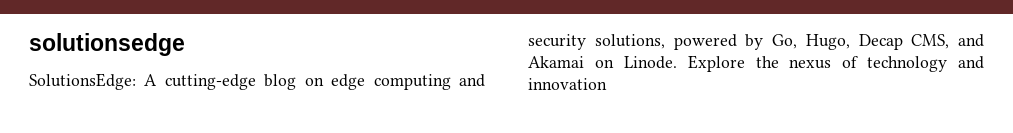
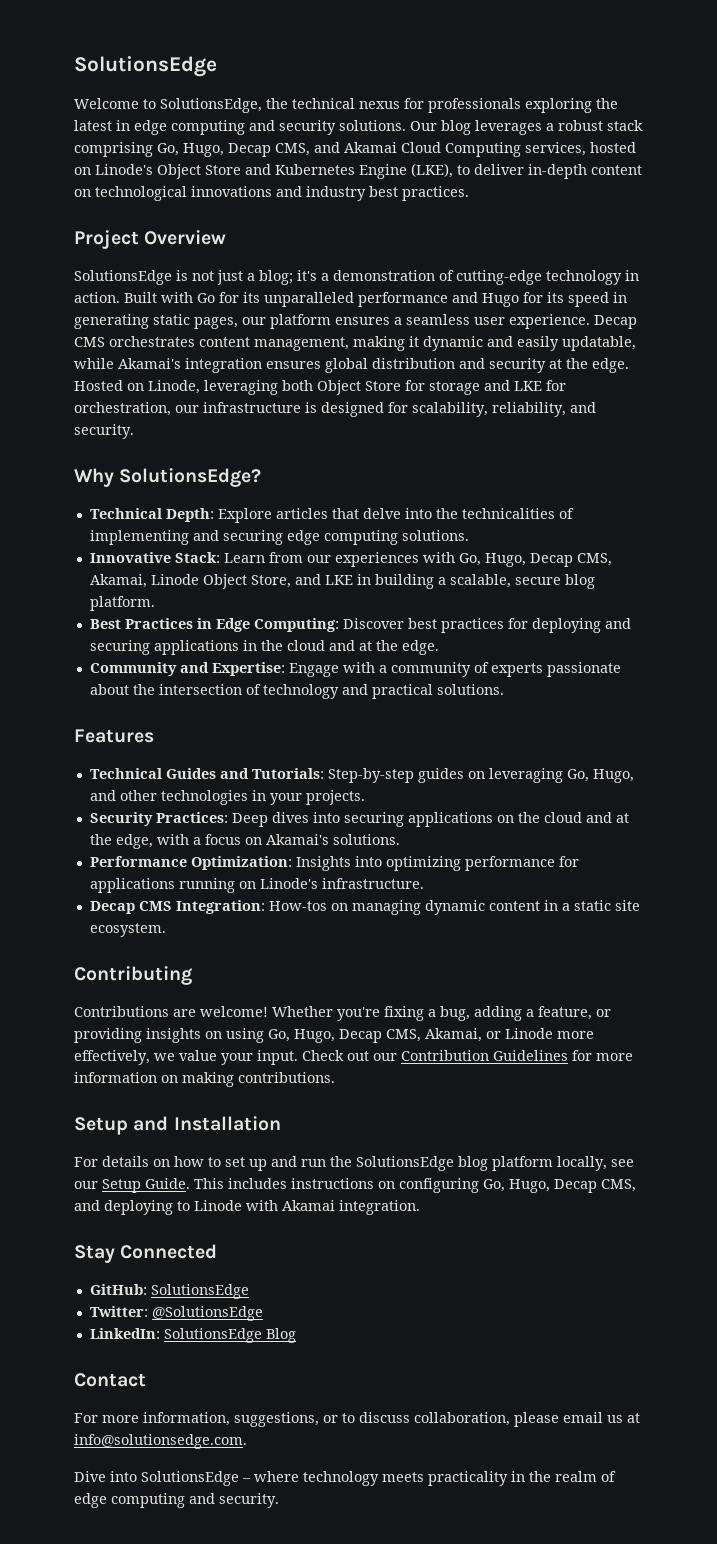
[29,33,185,56] [29,73,486,90] [528,34,764,50] solutionsedge // SolutionsEdge: A cutting-edge blog on edge computing and security solutions, powered by -> [74,56,217,77] [74,98,618,113] [74,120,643,135] [74,142,153,157] SolutionsEdge // Welcome to SolutionsEdge, the technical nexus for professionals exploring the latest in edge computing and security solutions. Our blog leverages a robust stack comprising
[594,55,984,72] [528,78,607,90] on Linode. Explore the nexus of technology and innovation -> [401,142,636,157] [74,163,642,179] [74,186,469,201] [74,230,227,249] [74,270,639,285] [74,292,627,307] [74,314,637,329] [74,336,636,351] [74,358,629,373] [74,380,566,395] [74,402,596,417] [74,424,134,439] [74,468,262,487] [89,508,574,523] [89,530,469,545] [89,552,612,567] [89,574,595,589] [89,596,155,611] [89,618,631,633] [89,640,439,655] [89,662,621,677] [89,684,504,699] [74,729,154,743] [89,768,634,783] [89,790,365,805] [89,812,629,827] [89,834,400,849] [89,856,579,871] [89,878,424,893] [89,900,640,915] [89,923,166,937] [74,966,192,985] [74,1006,611,1021] [74,1028,594,1043] [74,1050,633,1065] [74,1072,335,1087] [74,1116,281,1135] [74,1156,634,1171] [74,1178,636,1193] [74,1200,420,1215] [74,1244,218,1263] [89,1284,249,1299] [89,1306,263,1321] [89,1328,296,1343] [74,1373,146,1387] [74,1412,640,1427] [74,1434,247,1449] [74,1471,616,1486] [74,1493,279,1508] Cloud Computing services, hosted on Linode's Object Store and Kubernetes Engine (LKE), to deliver in-depth content on technological innovations and industry best practices. // Project Overview // SolutionsEdge is not just a blog; it's a demonstration of cutting-edge technology in action. Built with Go for its unparalleled performance and Hugo for its speed in generating static pages, our platform ensures a seamless user experience. Decap CMS orchestrates content management, making it dynamic and easily updatable, while Akamai's integration ensures global distribution and security at the edge. Hosted on Linode, leveraging both Object Store for storage and LKE for orchestration, our infrastructure is designed for scalability, reliability, and security. // Why SolutionsEdge? // Technical Depth: Explore articles that delve into the technicalities of implementing and securing edge computing solutions. // Innovative Stack: Learn from our experiences with Go, Hugo, Decap CMS, Akamai, Linode Object Store, and LKE in building a scalable, secure blog platform. // Best Practices in Edge Computing: Discover best practices for deploying and securing applications in the cloud and at the edge. // Community and Expertise: Engage with a community of experts passionate about the intersection of technology and practical solutions. // Features // Technical Guides and Tutorials: Step-by-step guides on leveraging Go, Hugo, and other technologies in your projects. // Security Practices: Deep dives into securing applications on the cloud and at the edge, with a focus on Akamai's solutions. // Performance Optimization: Insights into optimizing performance for applications running on Linode's infrastructure. // Decap CMS Integration: How-tos on managing dynamic content in a static site ecosystem. // Contributing // Contributions are welcome! Whether you're fixing a bug, adding a feature, or providing insights on using Go, Hugo, Decap CMS, Akamai, or Linode more effectively, we value your input. Check out our Contribution Guidelines for more information on making contributions. // Setup and Installation // For details on how to set up and run the SolutionsEdge blog platform locally, see our Setup Guide. This includes instructions on configuring Go, Hugo, Decap CMS, and deploying to Linode with Akamai integration. // Stay Connected // GitHub: SolutionsEdge // Twitter: @SolutionsEdge // LinkedIn: SolutionsEdge Blog // Contact // For more information, suggestions, or to discuss collaboration, please email us at info@solutionsedge.com. // Dive into SolutionsEdge – where technology meets practicality in the realm of edge computing and security.

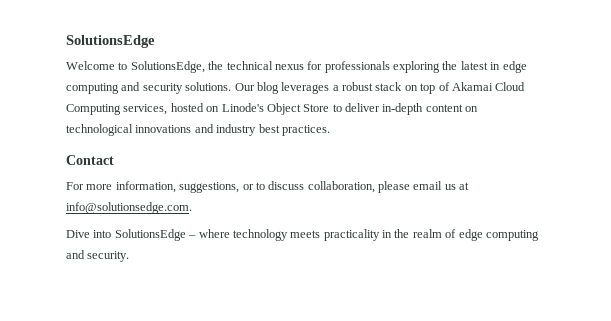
[74,142,340,157] comprising Go, Hugo, Decap CMS, and -> [404,82,450,94] on top of
[245,163,453,179] and Kubernetes Engine (LKE), -> (330, 108) none
[74,230,227,249] [74,270,639,285] [74,292,627,307] [74,314,637,329] [74,336,636,351] [74,358,629,373] [74,380,566,395] [74,402,596,417] [74,424,134,439] [74,468,262,487] [89,508,574,523] [89,530,469,545] [89,552,612,567] [89,574,595,589] [89,596,155,611] [89,618,631,633] [89,640,439,655] [89,662,621,677] [89,684,504,699] [74,729,154,743] [89,768,634,783] [89,790,365,805] [89,812,629,827] [89,834,400,849] [89,856,579,871] [89,878,424,893] [89,900,640,915] [89,923,166,937] [74,966,192,985] [74,1006,611,1021] [74,1028,594,1043] [74,1050,633,1065] [74,1072,335,1087] [74,1116,281,1135] [74,1156,634,1171] [74,1178,636,1193] [74,1200,420,1215] [74,1244,218,1263] [89,1284,249,1299] [89,1306,263,1321] [89,1328,296,1343] // Project Overview // SolutionsEdge is not just a blog; it's a demonstration of cutting-edge technology in action. Built with Go for its unparalleled performance and Hugo for its speed in generating static pages, our platform ensures a seamless user experience. Decap CMS orchestrates content management, making it dynamic and easily updatable, while Akamai's integration ensures global distribution and security at the edge. Hosted on Linode, leveraging both Object Store for storage and LKE for orchestration, our infrastructure is designed for scalability, reliability, and security. // Why SolutionsEdge? // Technical Depth: Explore articles that delve into the technicalities of implementing and securing edge computing solutions. // Innovative Stack: Learn from our experiences with Go, Hugo, Decap CMS, Akamai, Linode Object Store, and LKE in building a scalable, secure blog platform. // Best Practices in Edge Computing: Discover best practices for deploying and securing applications in the cloud and at the edge. // Community and Expertise: Engage with a community of experts passionate about the intersection of technology and practical solutions. // Features // Technical Guides and Tutorials: Step-by-step guides on leveraging Go, Hugo, and other technologies in your projects. // Security Practices: Deep dives into securing applications on the cloud and at the edge, with a focus on Akamai's solutions. // Performance Optimization: Insights into optimizing performance for applications running on Linode's infrastructure. // Decap CMS Integration: How-tos on managing dynamic content in a static site ecosystem. // Contributing // Contributions are welcome! Whether you're fixing a bug, adding a feature, or providing insights on using Go, Hugo, Decap CMS, Akamai, or Linode more effectively, we value your input. Check out our Contribution Guidelines for more information on making contributions. // Setup and Installation // For details on how to set up and run the SolutionsEdge blog platform locally, see our Setup Guide. This includes instructions on configuring Go, Hugo, Decap CMS, and deploying to Linode with Akamai integration. // Stay Connected // GitHub: SolutionsEdge // Twitter: @SolutionsEdge // LinkedIn: SolutionsEdge Blog -> (330, 130) none

